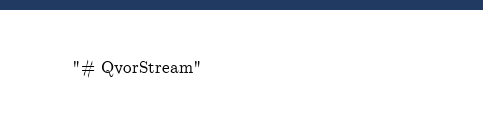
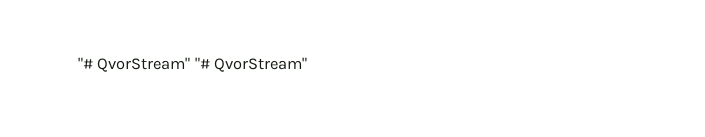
[72,59,202,79] "# QvorStream" -> [78,57,308,72] "# QvorStream" "# QvorStream"

